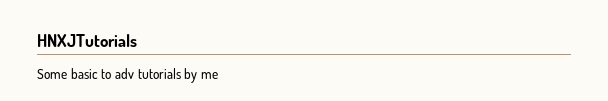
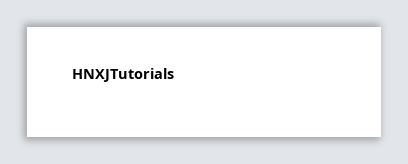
[37,68,218,83] // Some basic to adv tutorials by me -> (174, 75) none

